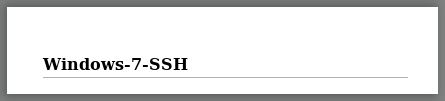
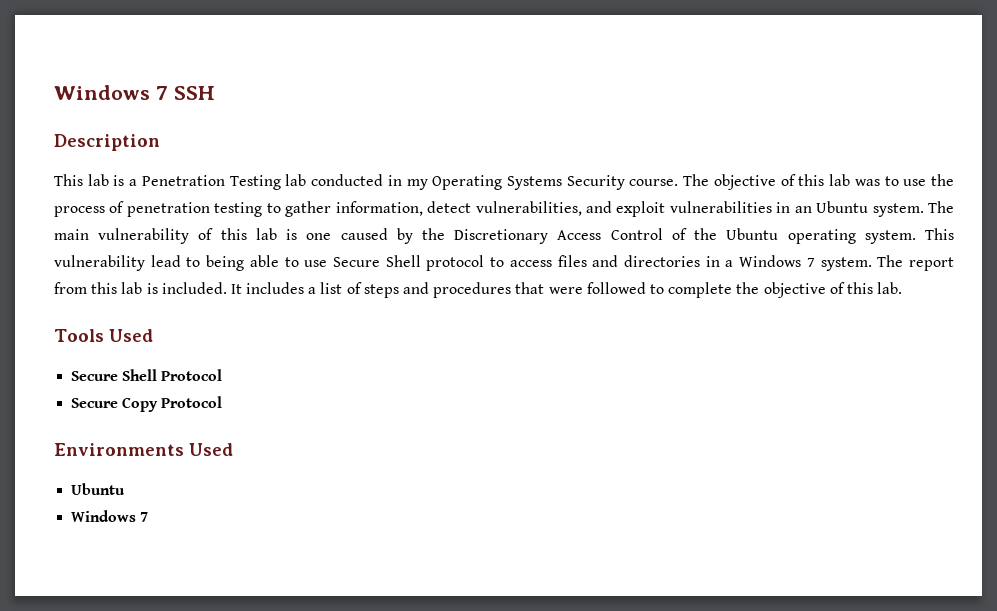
[42,58,188,70] Windows-7-SSH -> [54,85,215,100] [54,134,160,151] [54,174,955,190] [54,201,954,217] [54,228,954,244] [54,255,954,271] [54,282,903,298] [54,329,153,342] [71,369,223,381] [71,396,223,412] [54,443,233,456] [71,483,126,495] [71,510,149,522] Windows 7 SSH // Description // This lab is a Penetration Testing lab conducted in my Operating Systems Security course. The objective of this lab was to use the process of penetration testing to gather information, detect vulnerabilities, and exploit vulnerabilities in an Ubuntu system. The main vulnerability of this lab is one caused by the Discretionary Access Control of the Ubuntu operating system. This vulnerability lead to being able to use Secure Shell protocol to access files and directories in a Windows 7 system. The report from this lab is included. It includes a list of steps and procedures that were followed to complete the objective of this lab. // Tools Used // Secure Shell Protocol // Secure Copy Protocol // Environments Used // Ubuntu // Windows 7

